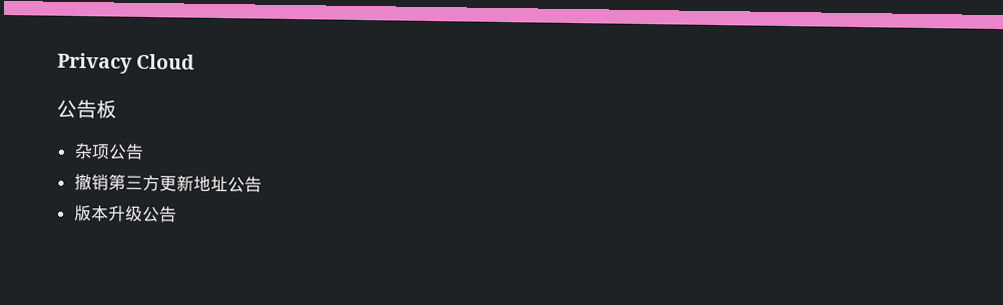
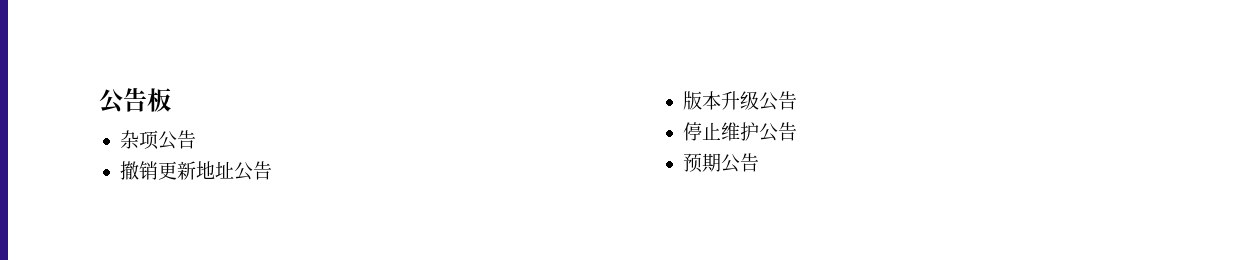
[57,52,196,74] Privacy Cloud // -> (99, 101) none
[107,174,160,192] 第三方 -> (158, 170) none
(177, 214) none -> [682,122,797,142] [682,153,759,173] // 停止维护公告 // 预期公告

